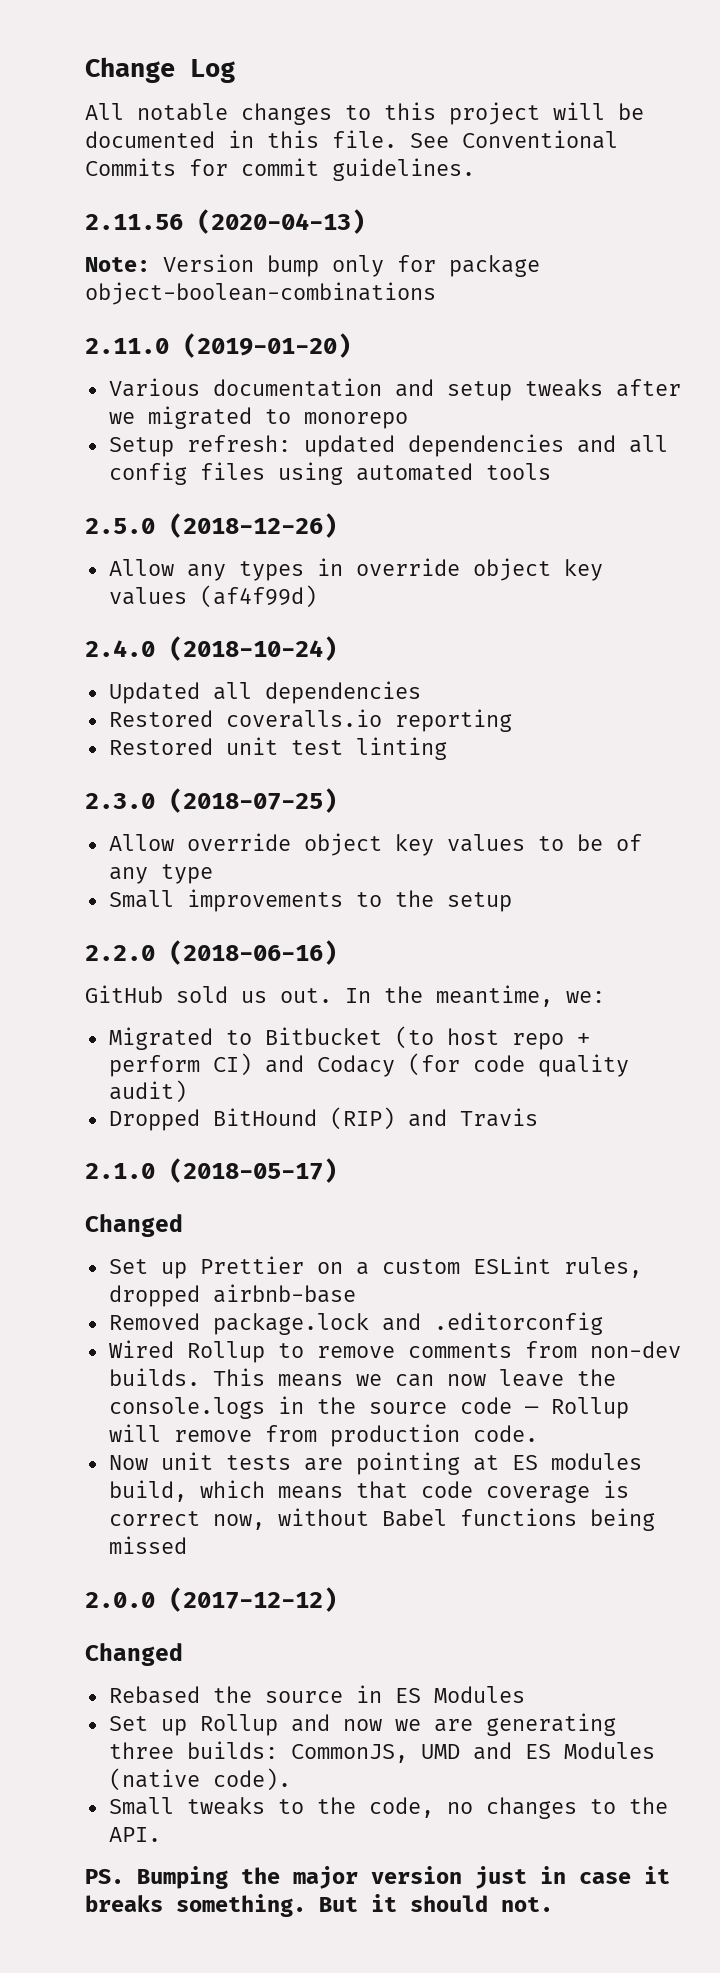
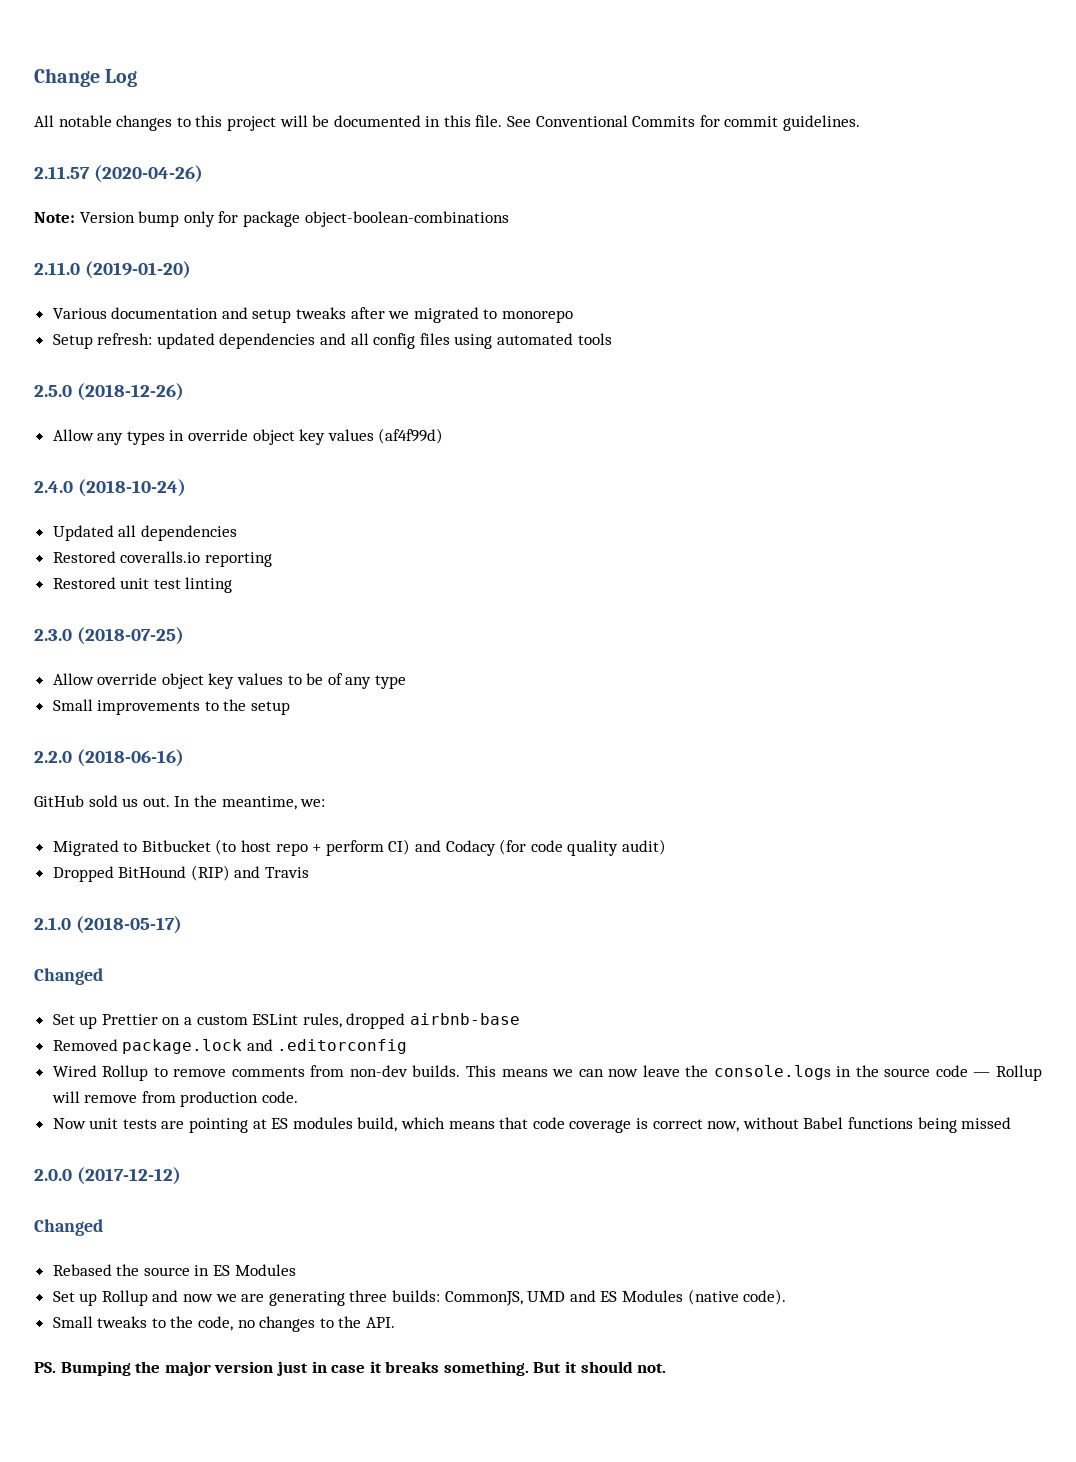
[85,209,365,234] 2.11.56 (2020-04-13) -> [34,165,203,183] 2.11.57 (2020-04-26)

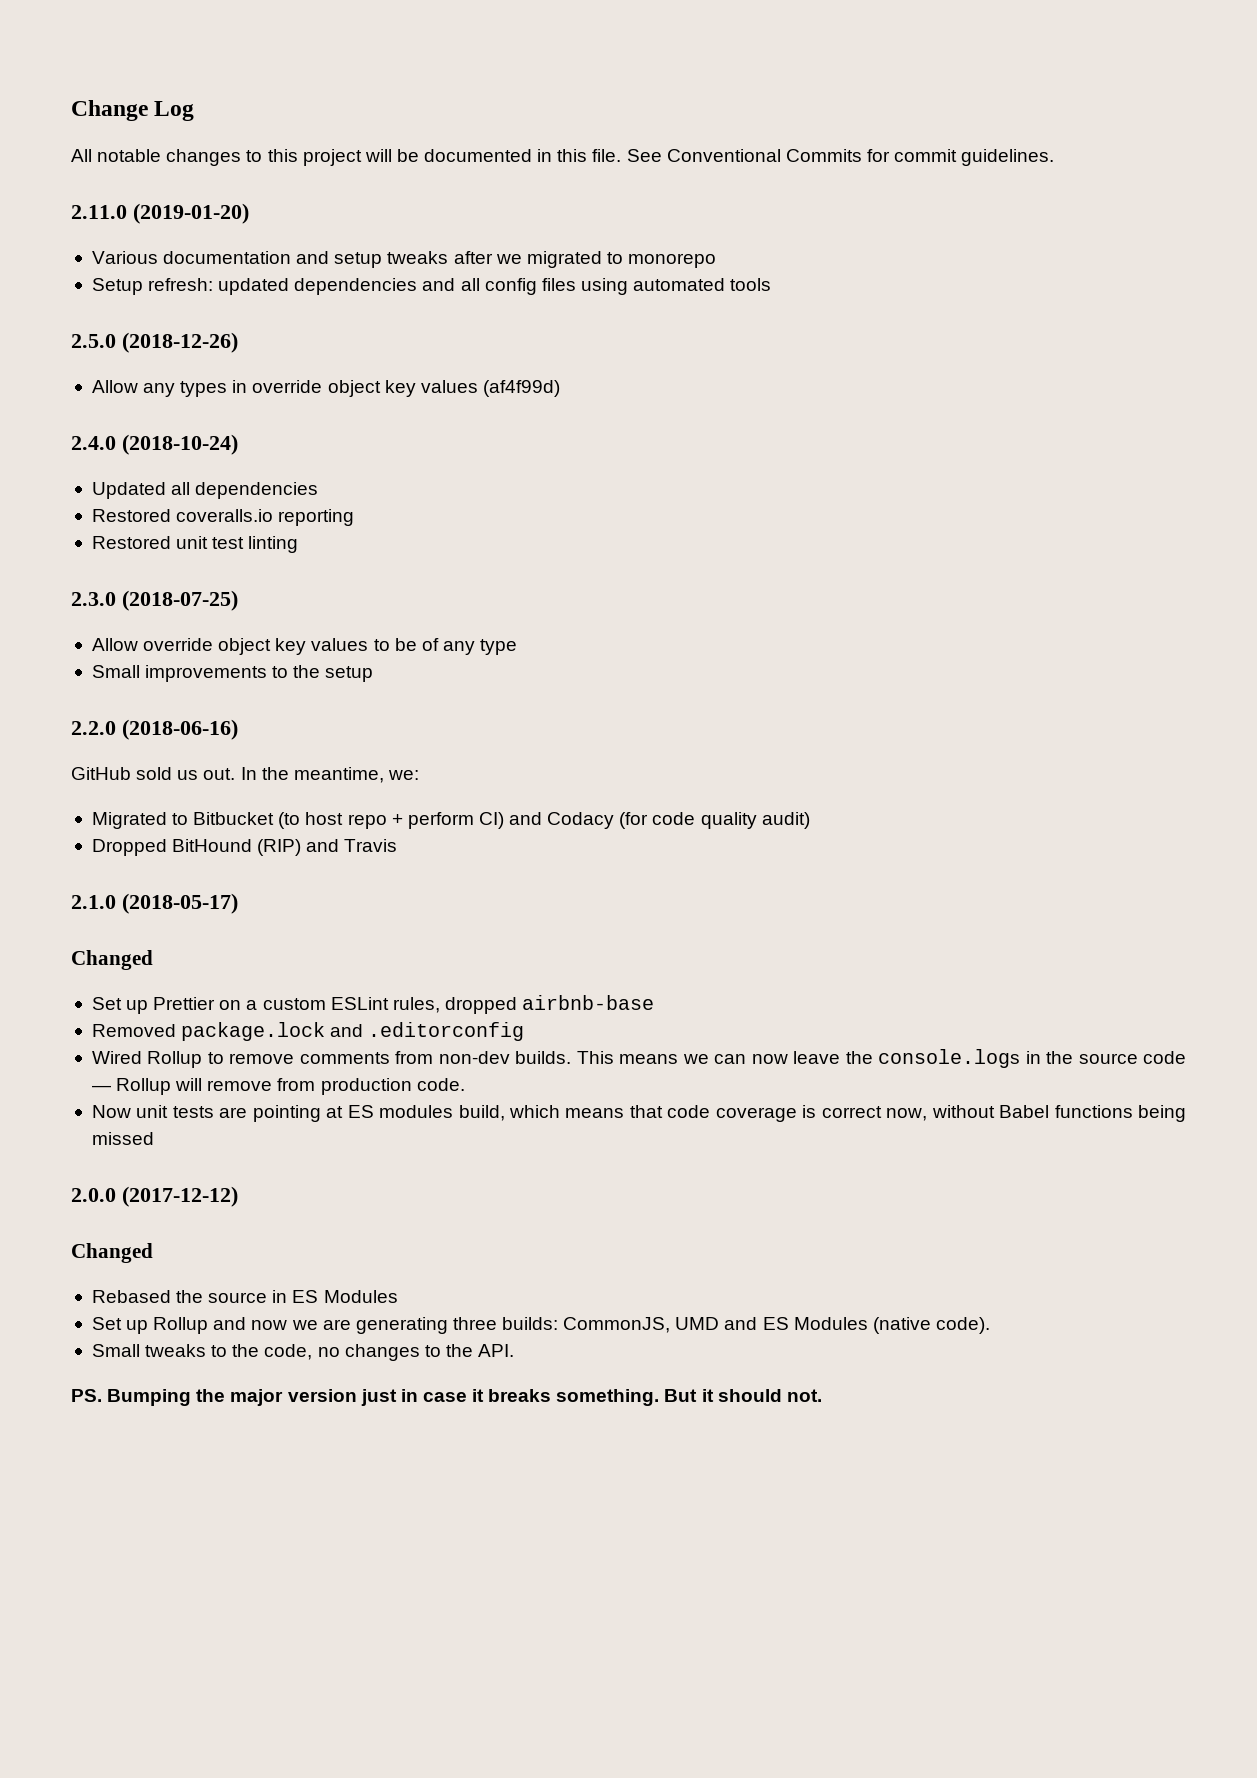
[34,165,203,183] [34,211,509,227] // 2.11.57 (2020-04-26) // Note: Version bump only for package object-boolean-combinations -> (1055, 157) none

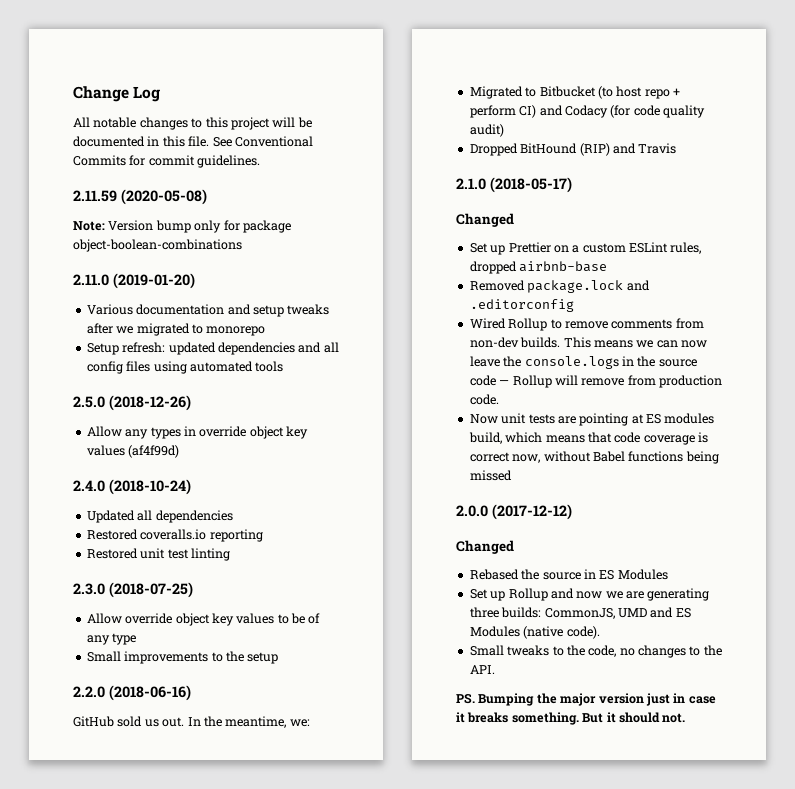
(1055, 157) none -> [73,189,207,205] [73,220,291,233] [73,239,242,252] // 2.11.59 (2020-05-08) // Note: Version bump only for package object-boolean-combinations

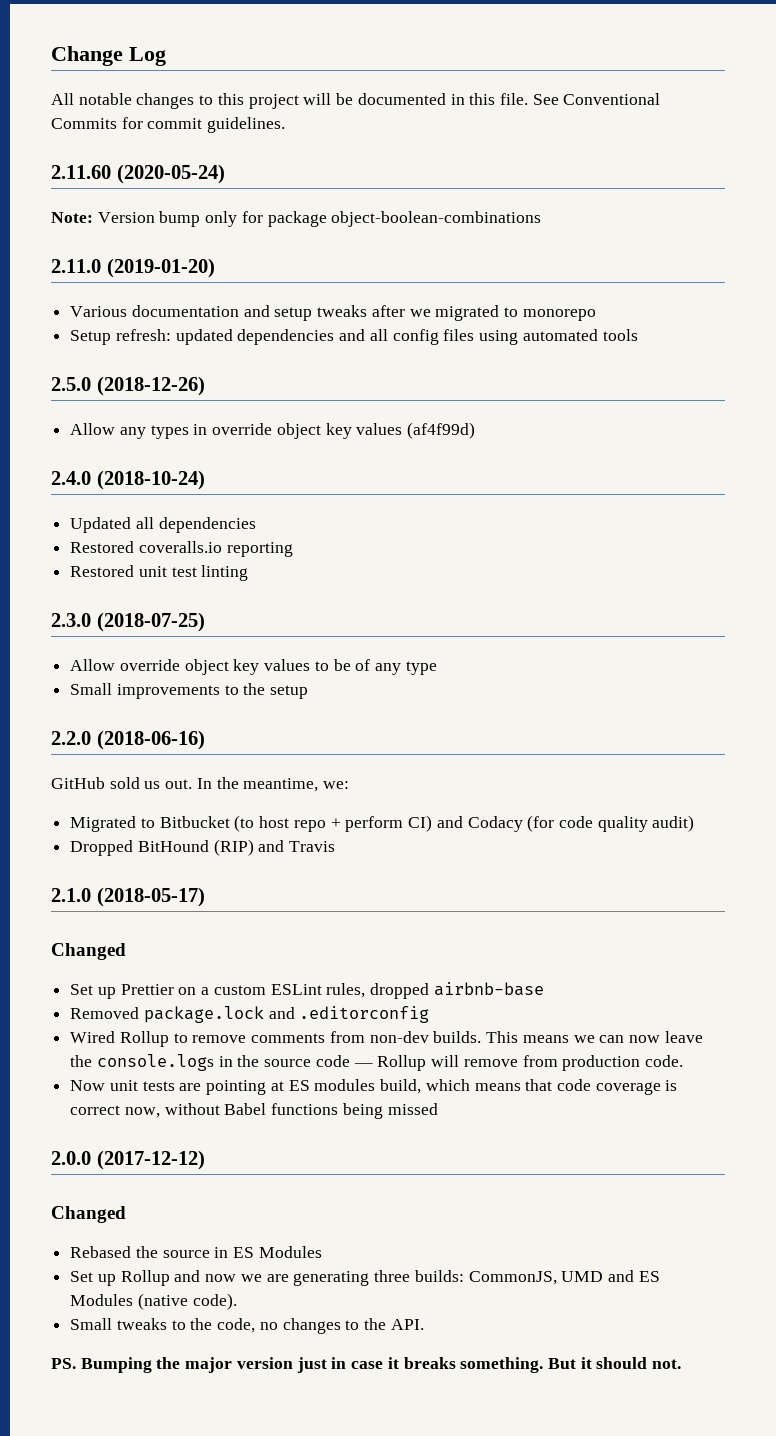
[73,189,207,205] 2.11.59 (2020-05-08) -> [51,164,225,184] 2.11.60 (2020-05-24)

